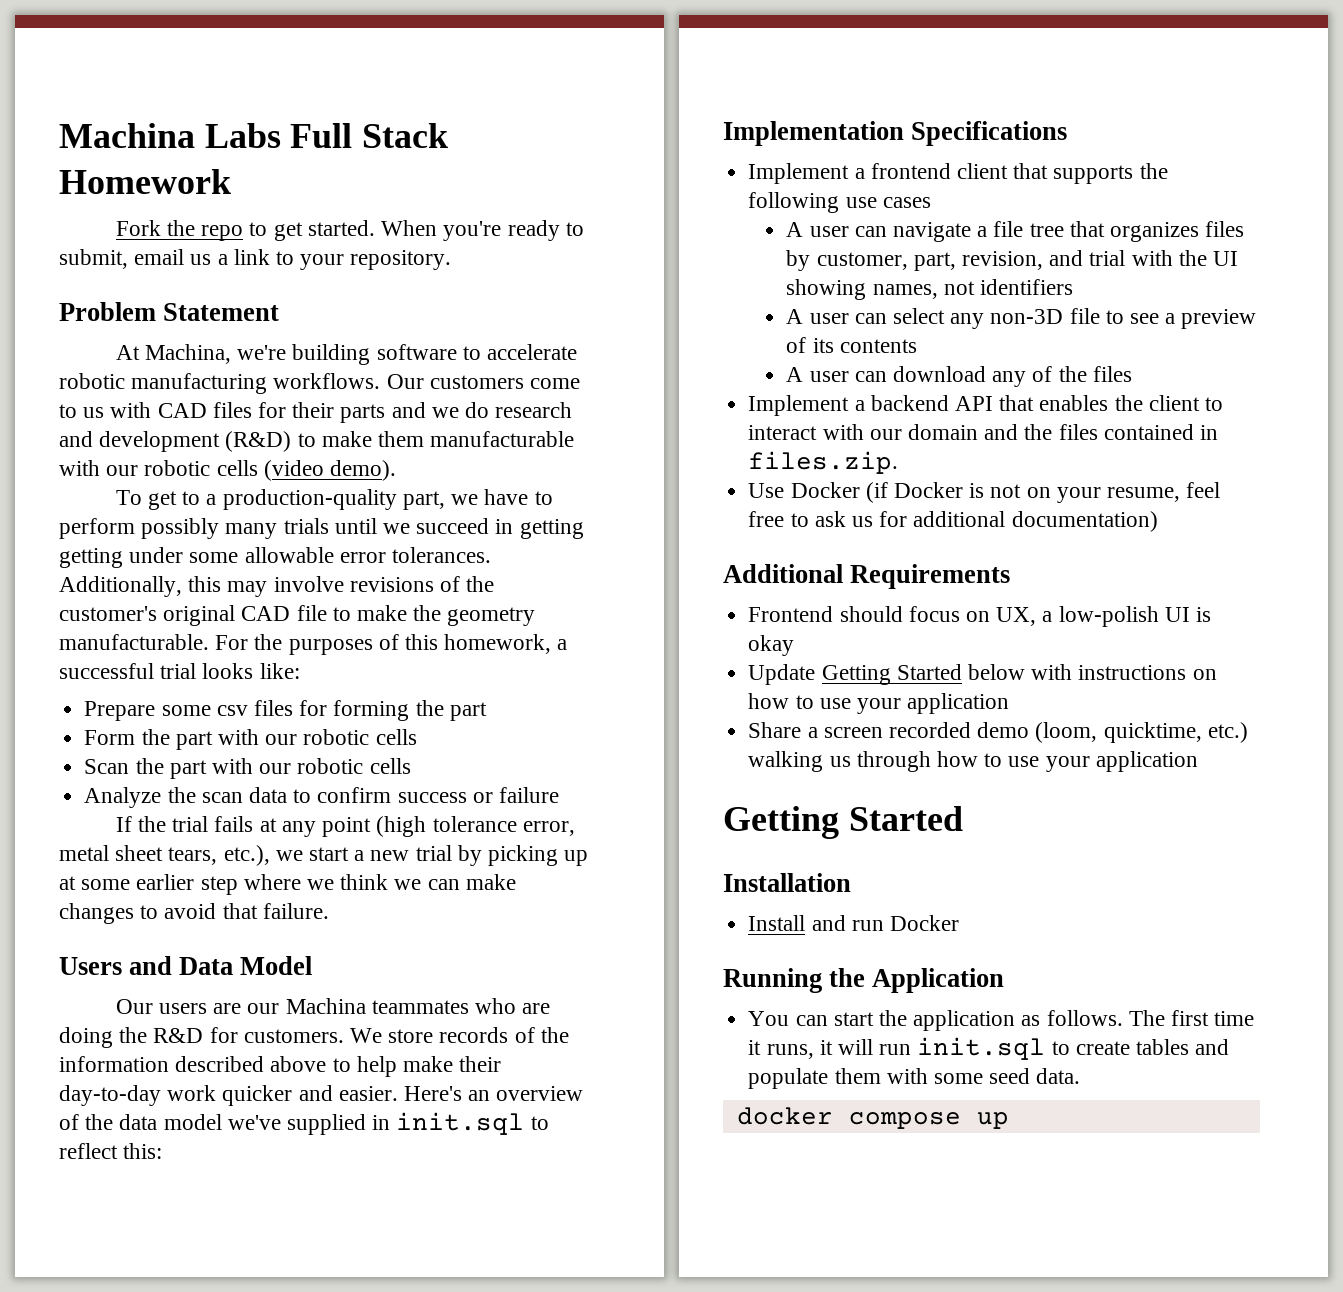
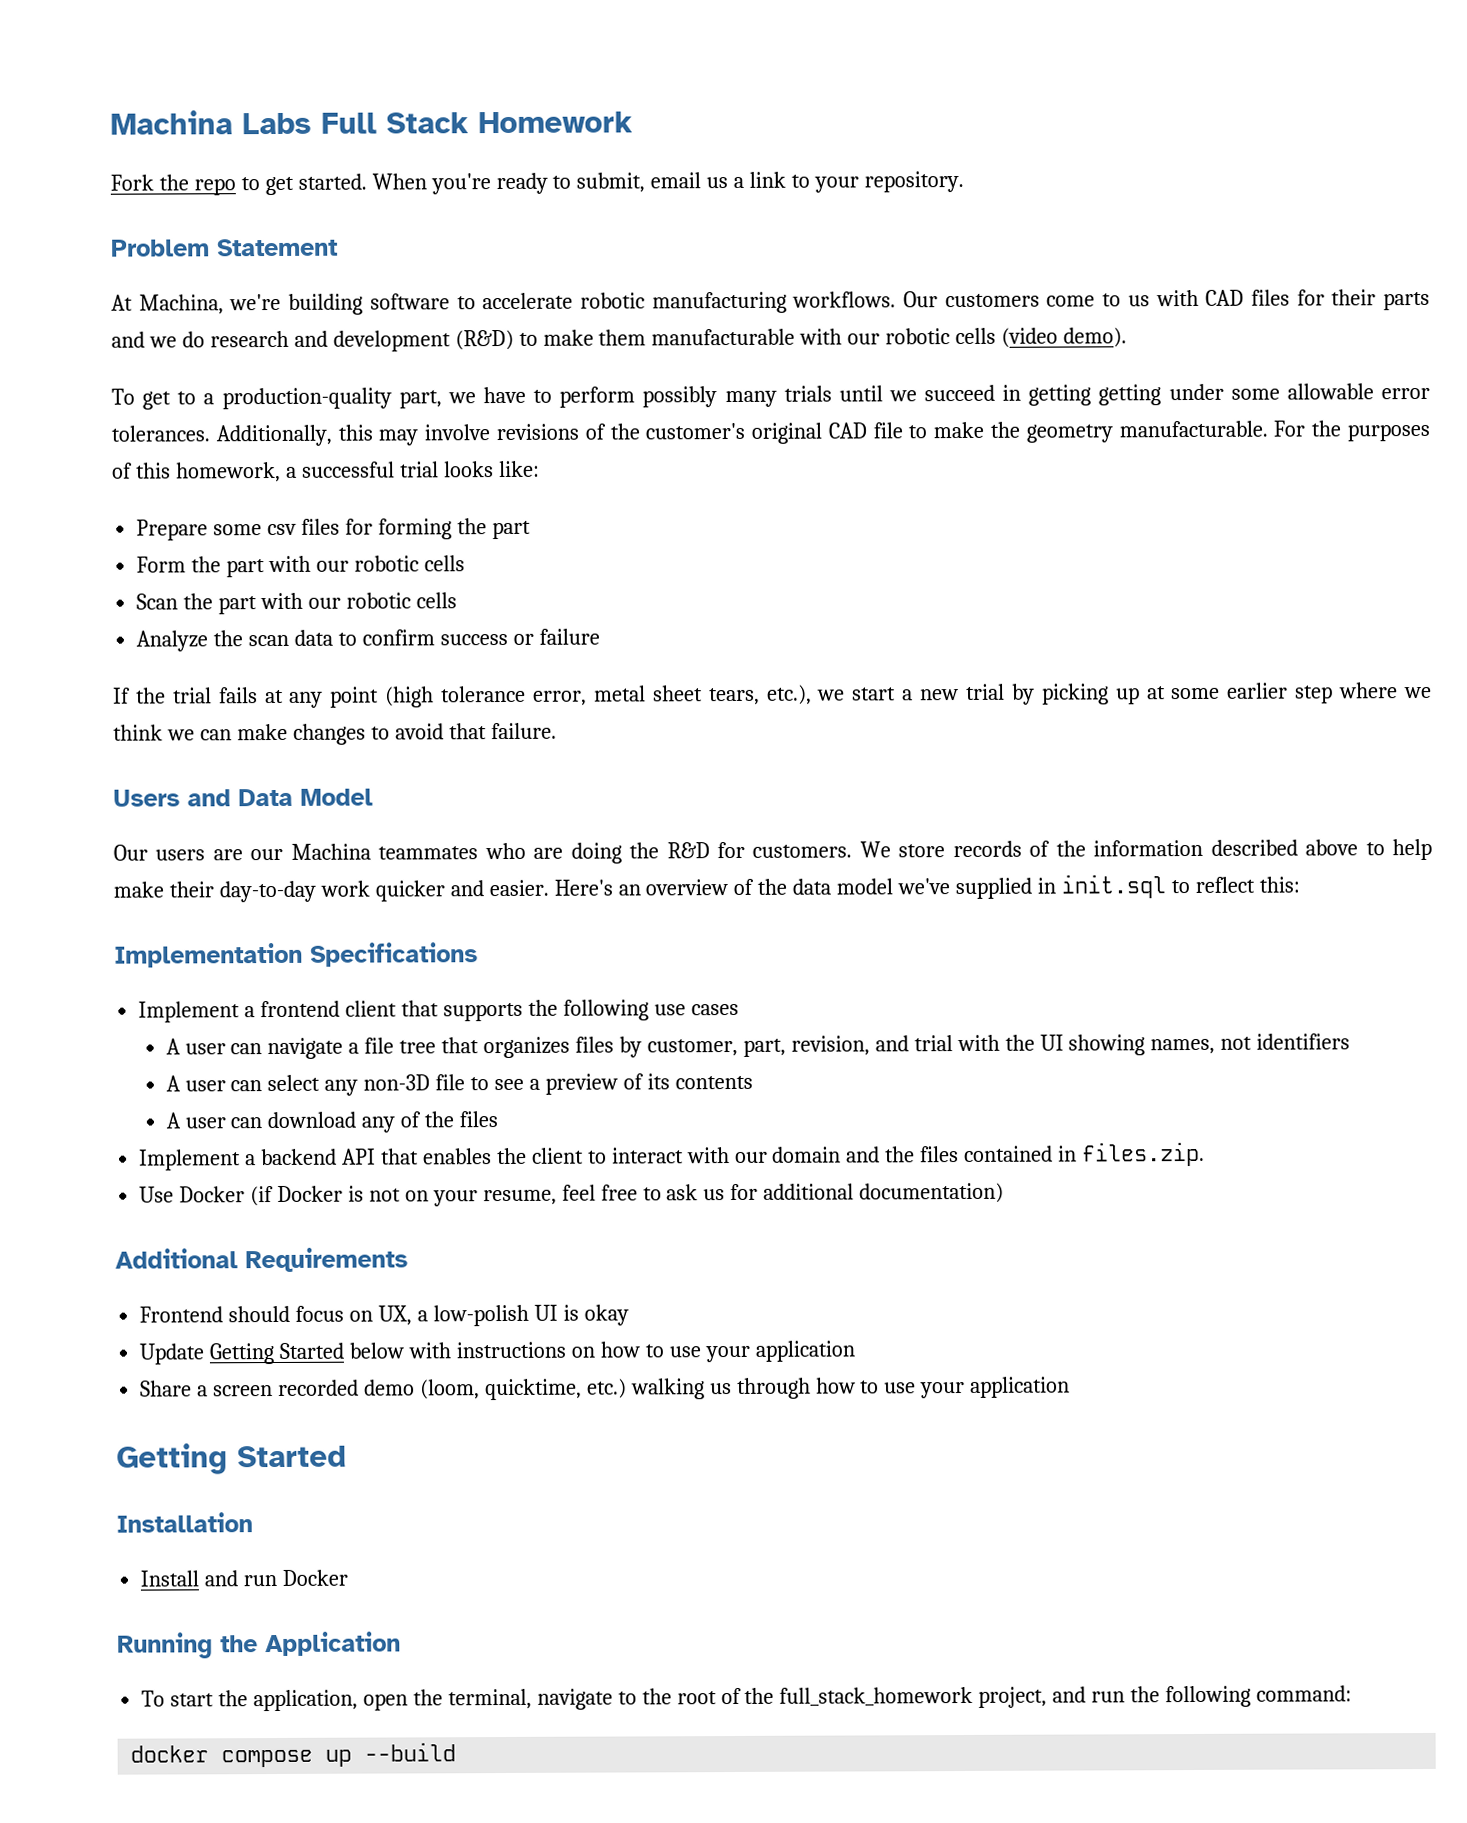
[748,1010,1255,1031] [748,1037,1230,1060] [748,1068,1081,1089] You can start the application as follows. The first time it runs, it will run init.sql to create tables and populate them with some seed data. -> [141,1685,1353,1712] To start the application, open the terminal, navigate to the root of the full_stack_homework project, and run the following command:
(1009, 1120) none -> [364,1742,457,1762] --build

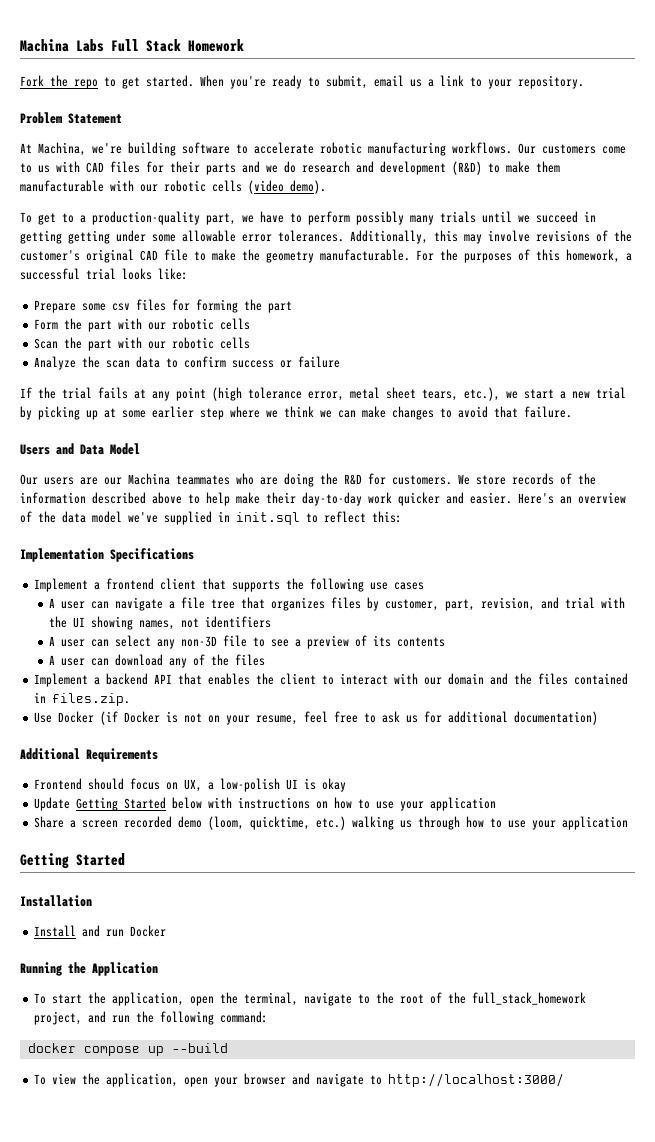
(457, 1752) none -> [34,1073,565,1087] // To view the application, open your browser and navigate to http://localhost:3000/

